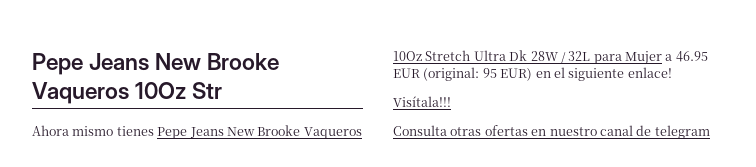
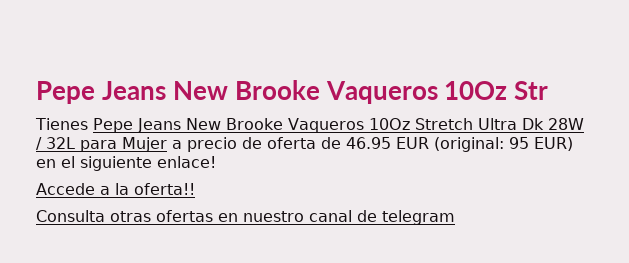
[32,125,154,136] Ahora mismo tienes -> [35,118,88,130] Tienes
(673, 57) none -> [187,137,341,152] precio de oferta de
[393,96,451,107] Visítala!!! -> [36,183,195,195] Accede a la oferta!!

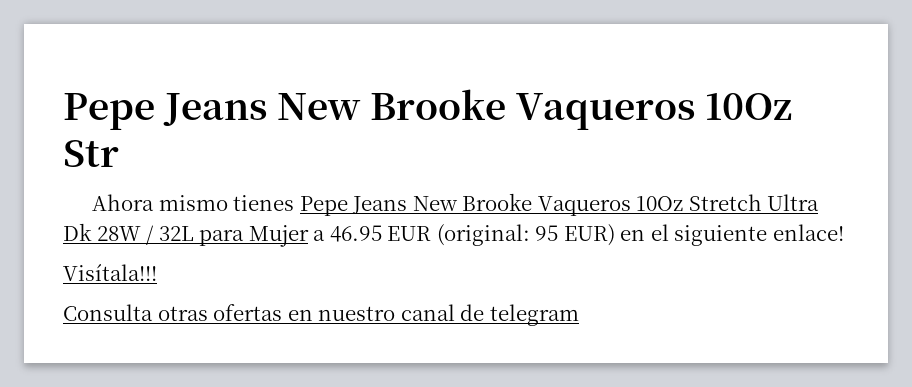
[35,118,88,130] Tienes -> [92,194,295,211] Ahora mismo tienes
[187,137,341,152] precio de oferta de -> (326, 235) none
[36,183,195,195] Accede a la oferta!! -> [63,264,157,281] Visítala!!!

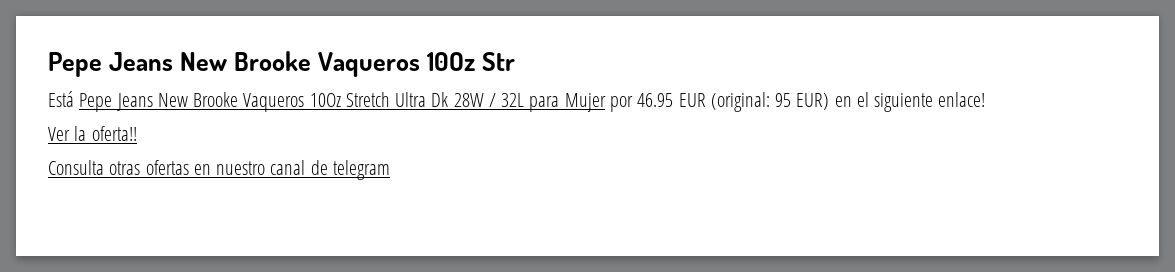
[92,194,295,211] Ahora mismo tienes -> [48,91,74,107] Está
[313,230,326,241] a -> [609,96,633,112] por
[63,264,157,281] Visítala!!! -> [48,126,137,141] Ver la oferta!!

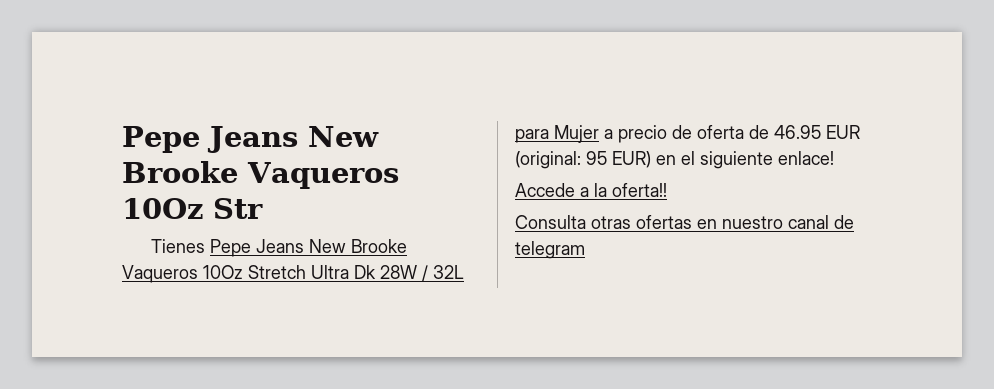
[48,91,74,107] Está -> [151,239,206,253] Tienes
[609,96,633,112] por -> [604,125,769,143] a precio de oferta de
[48,127,70,141] Ver -> [515,183,589,197] Accede a

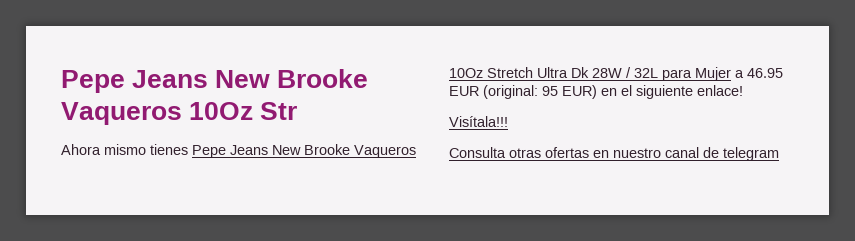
[151,239,206,253] Tienes -> [61,144,188,155] Ahora mismo tienes
[618,125,769,143] precio de oferta de -> (744, 74) none
[515,183,667,197] Accede a la oferta!! -> [449,116,508,127] Visítala!!!

